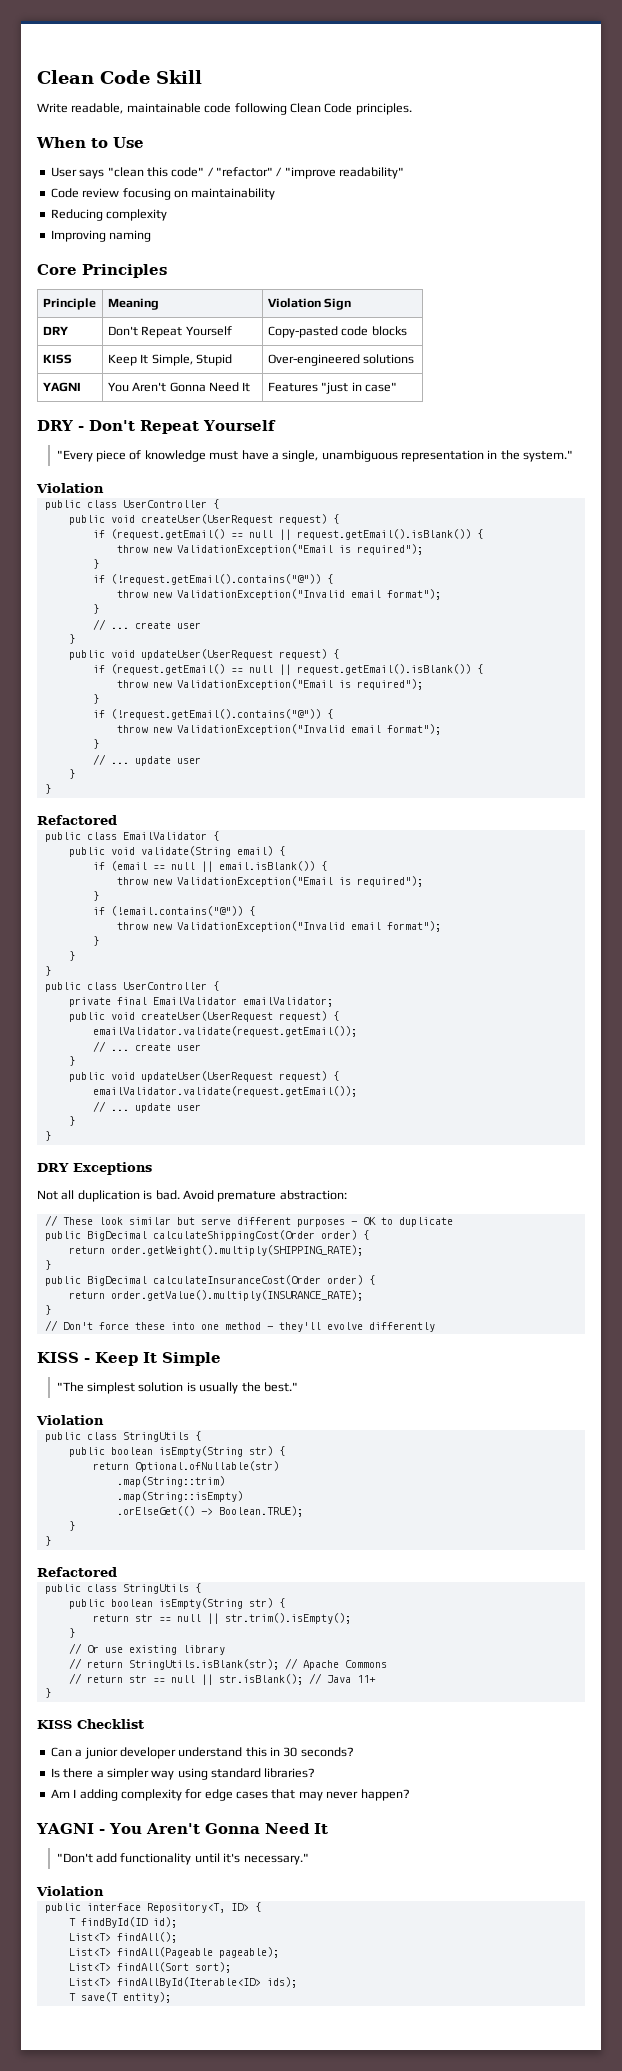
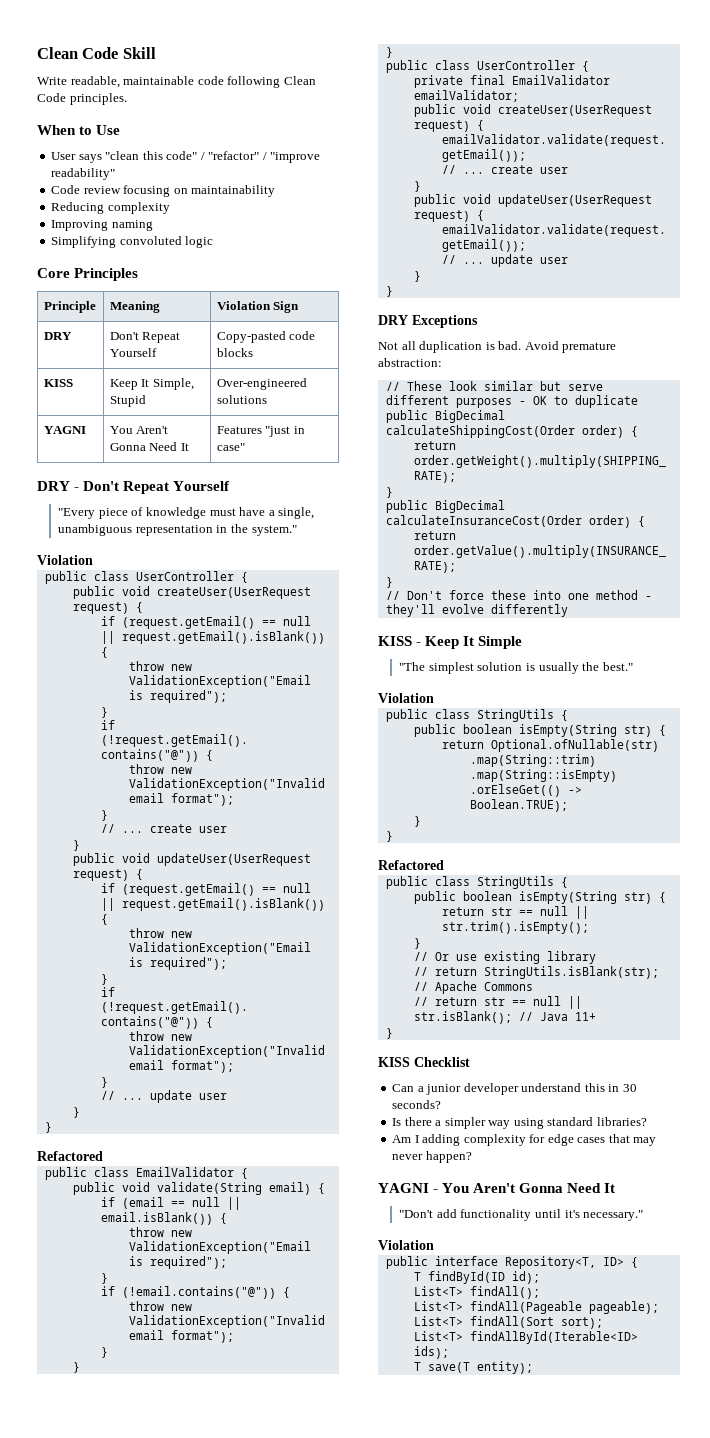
(152, 236) none -> [51,236,214,248] // Simplifying convoluted logic

